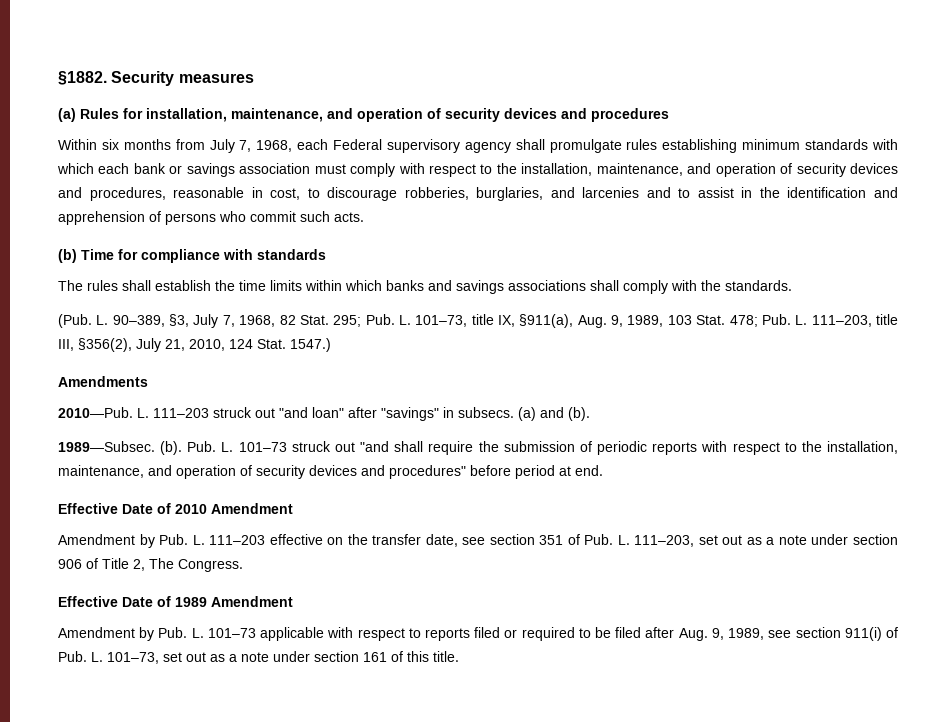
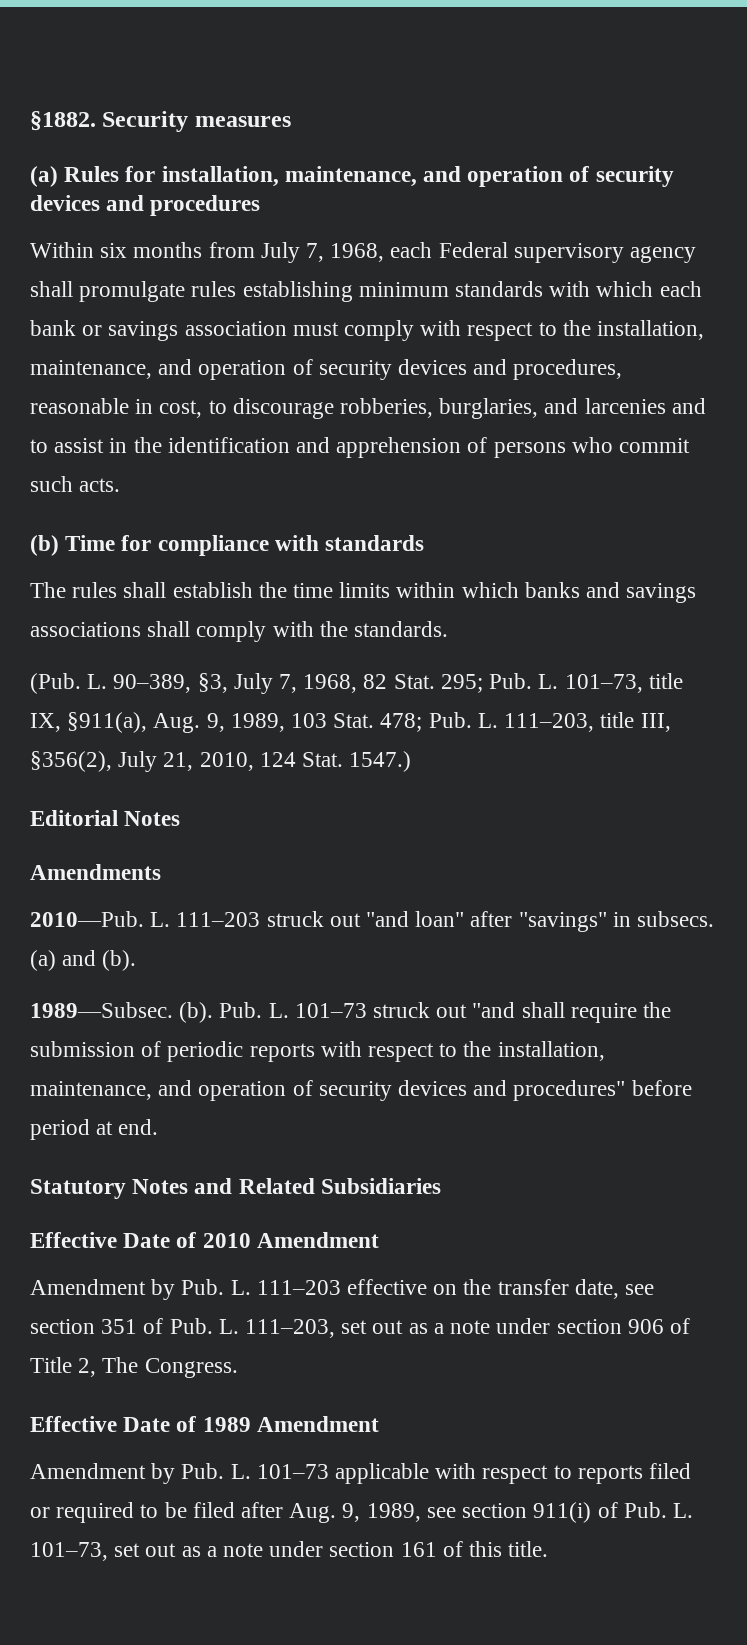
(331, 345) none -> [30,810,181,826] // Editorial Notes
(603, 470) none -> [30,1178,441,1199] // Statutory Notes and Related Subsidiaries

